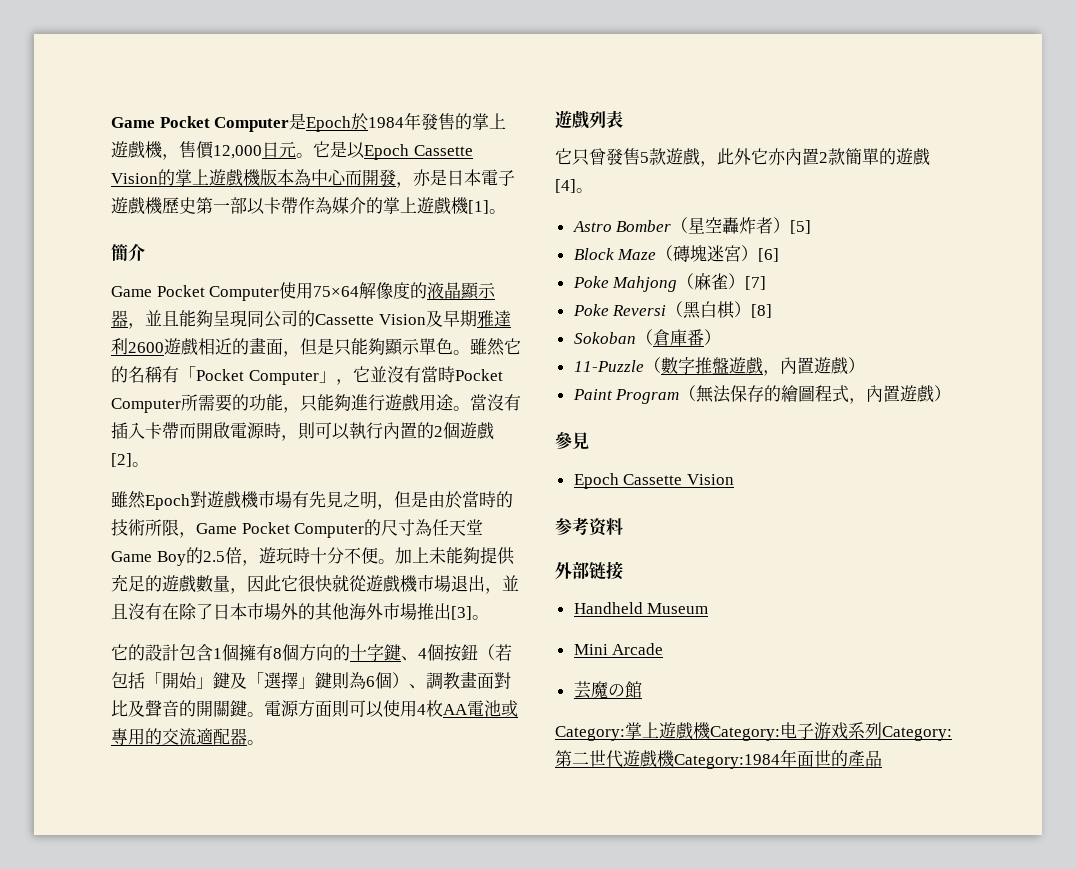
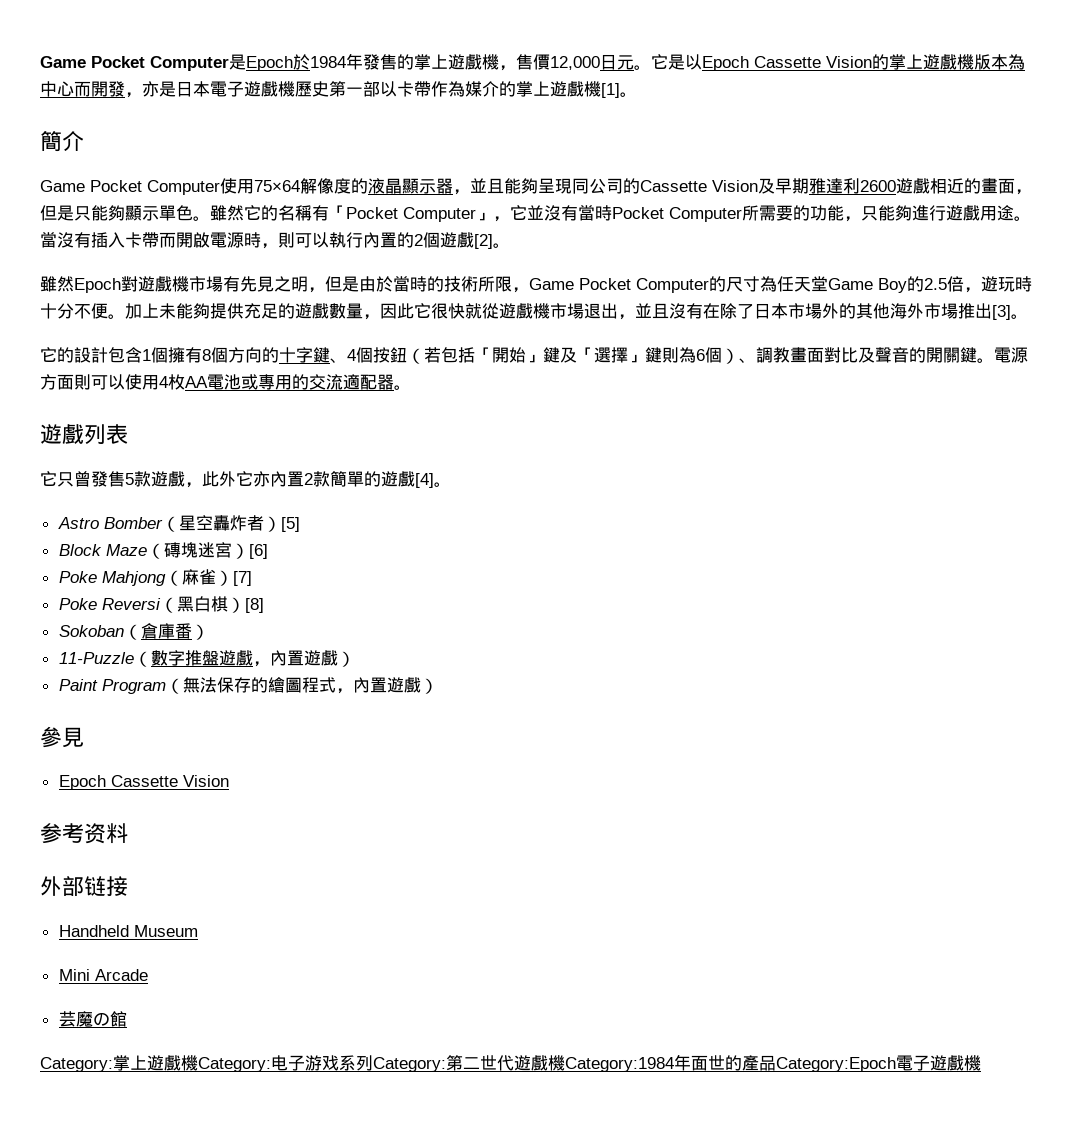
(882, 758) none -> [776,1055,981,1072] Category:Epoch電子遊戲機

